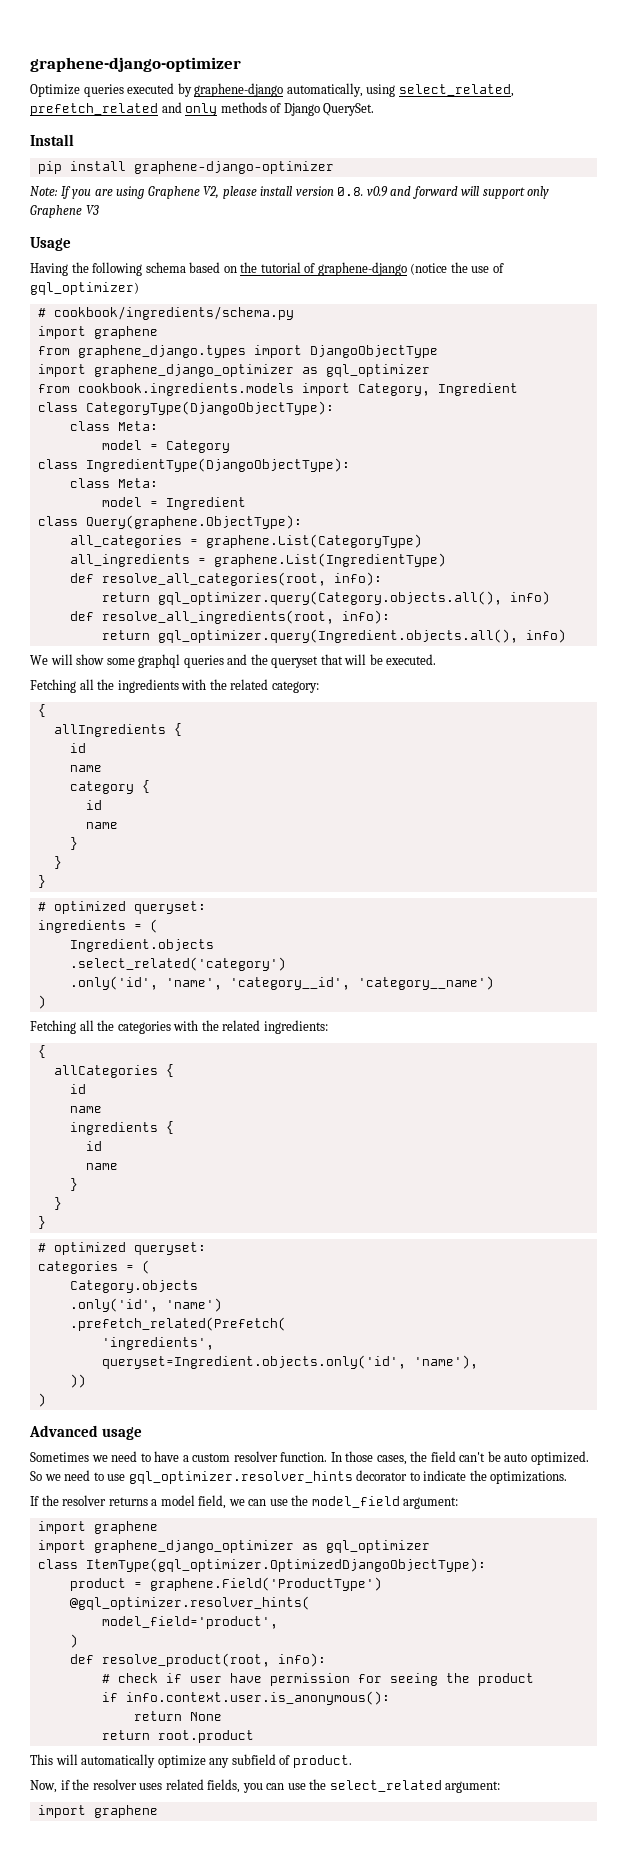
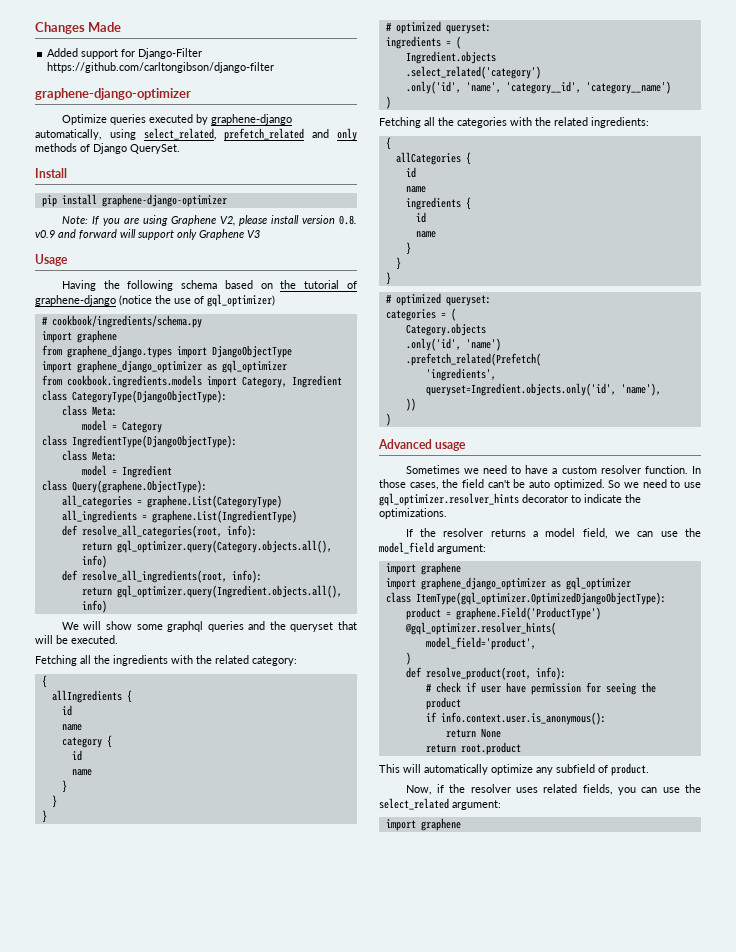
(30, 64) none -> [35,22,122,34] [47,48,203,59] [47,62,275,73] Changes Made // Added support for Django-Filter https://github.com/carltongibson/django-filter //

